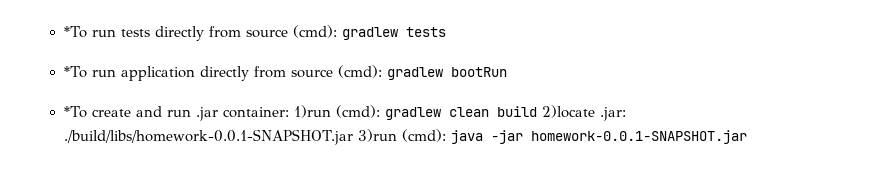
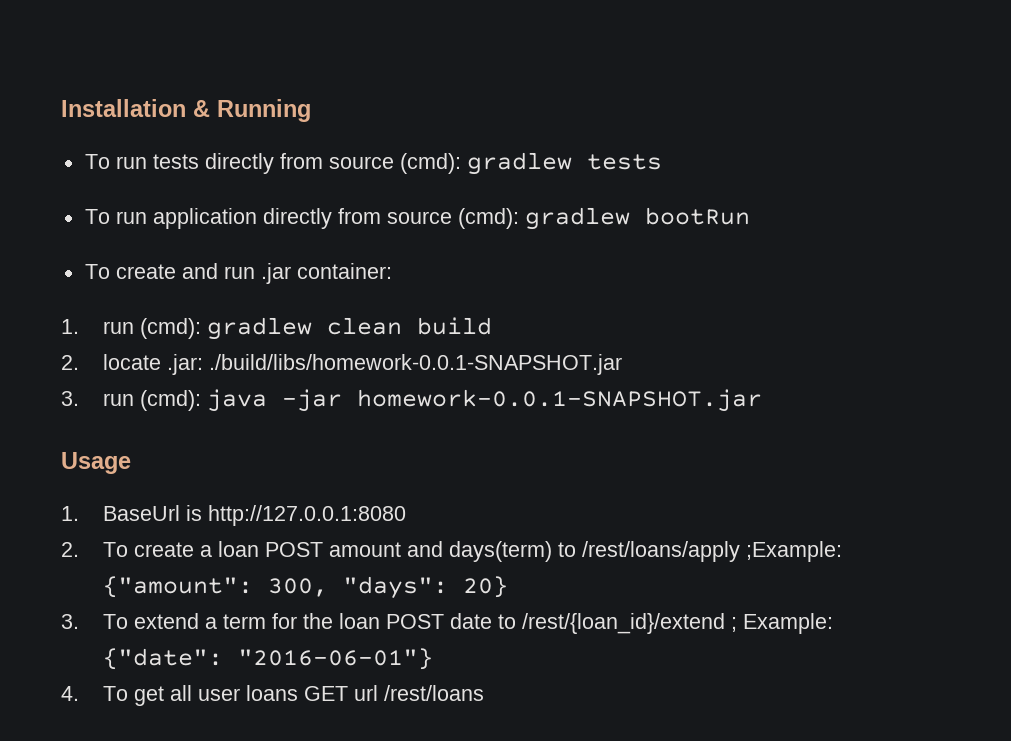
[63,26,88,38] *To -> [61,99,311,122] [84,154,110,169] Installation & Running // To
[63,66,88,78] *To -> [84,209,110,224] To
[63,106,88,118] *To -> [84,264,110,279] To
[294,105,332,118] 1)run -> [61,319,134,334] // 1. run
[542,105,596,118] 2)locate -> [61,354,161,370] // 2. locate
[358,129,398,142] 3)run -> [61,391,134,406] // 3. run
(748, 137) none -> [61,452,131,474] [61,505,406,526] [61,541,842,562] [102,576,508,599] [61,613,833,634] [102,648,433,670] [61,685,484,706] // Usage // 1. BaseUrl is http://127.0.0.1:8080 // 2. To create a loan POST amount and days(term) to /rest/loans/apply ;Example: {"amount": 300, "days": 20} // 3. To extend a term for the loan POST date to /rest/{loan_id}/extend ; Example: {"date": "2016-06-01"} // 4. To get all user loans GET url /rest/loans

